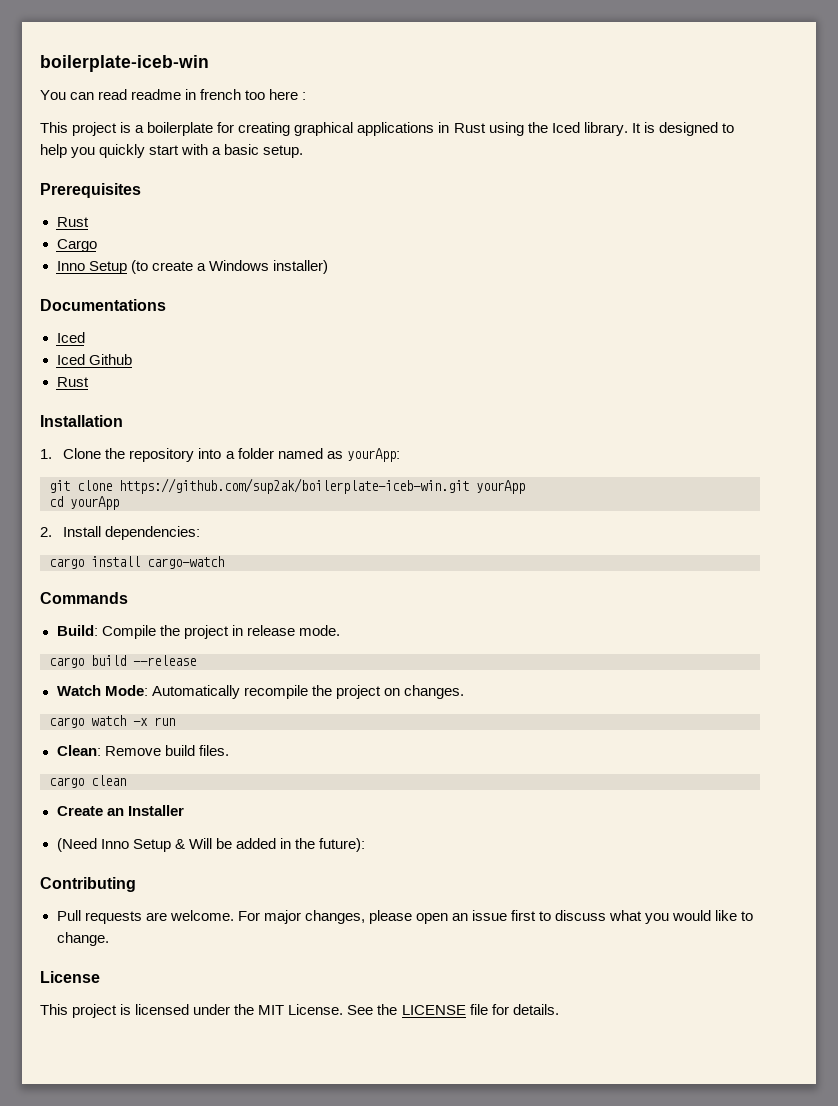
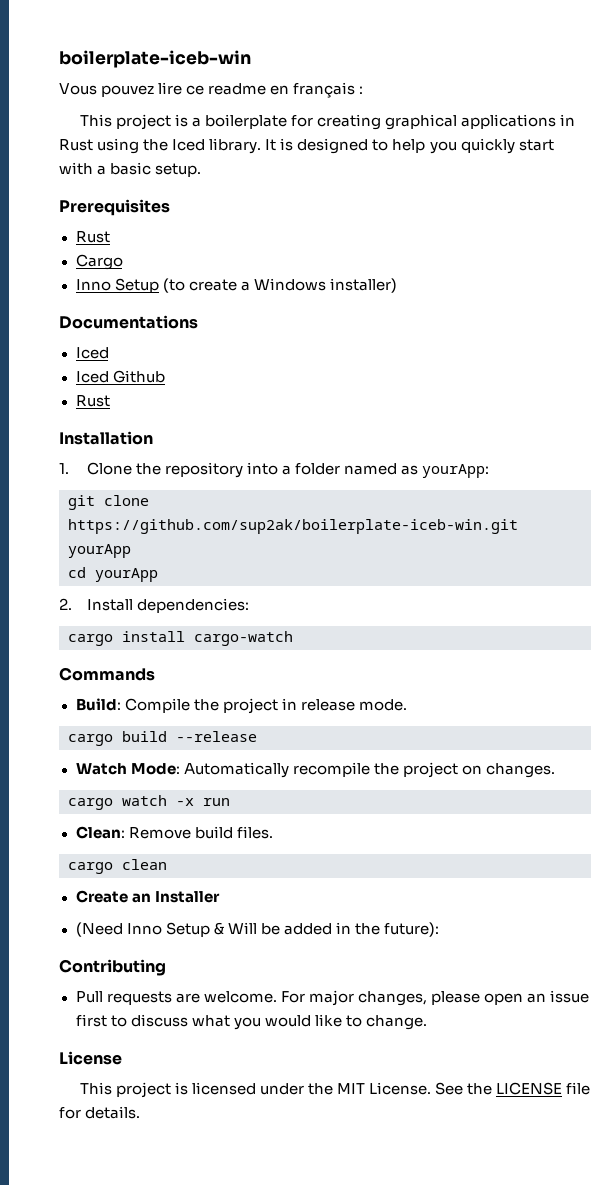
[40,89,299,100] You can read readme in french too here -> [59,82,356,98] Vous pouvez lire ce readme en français

